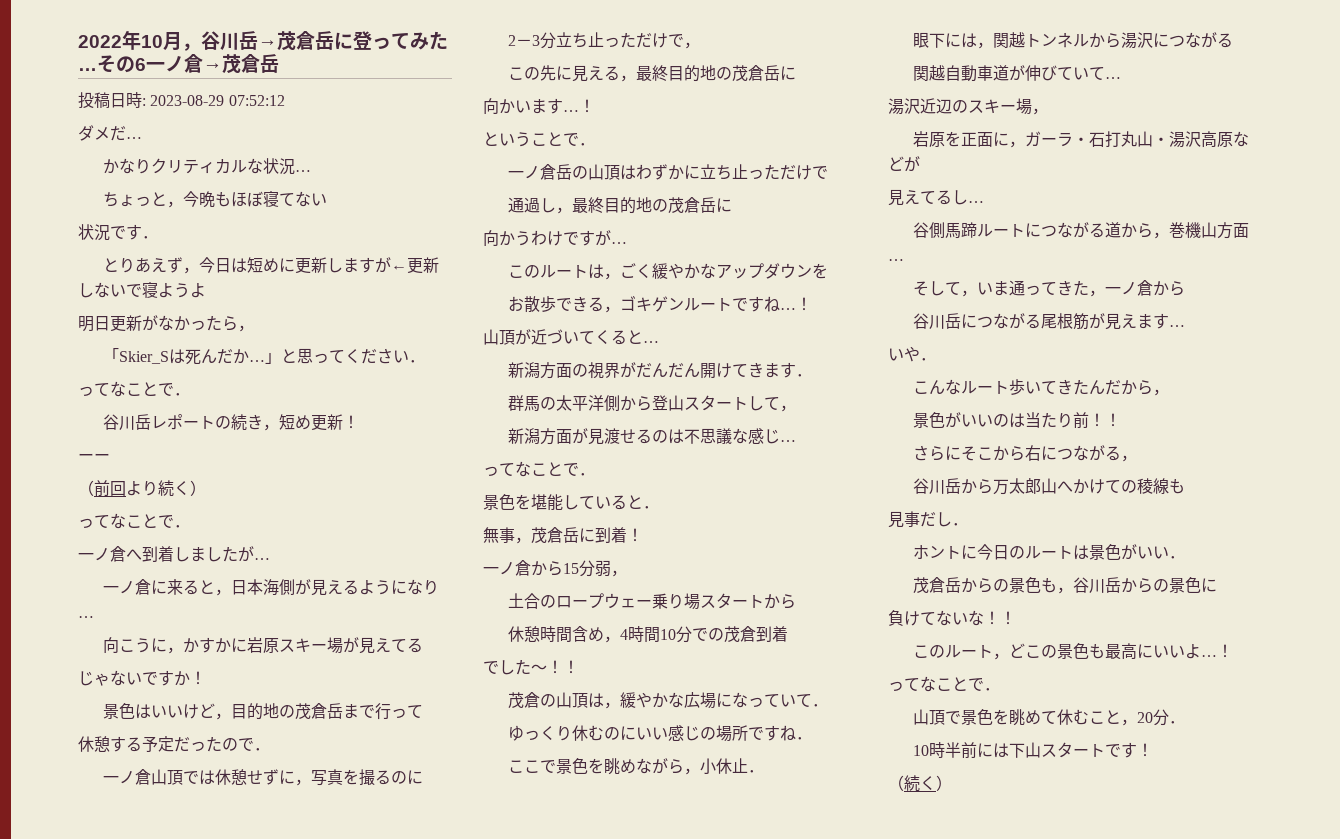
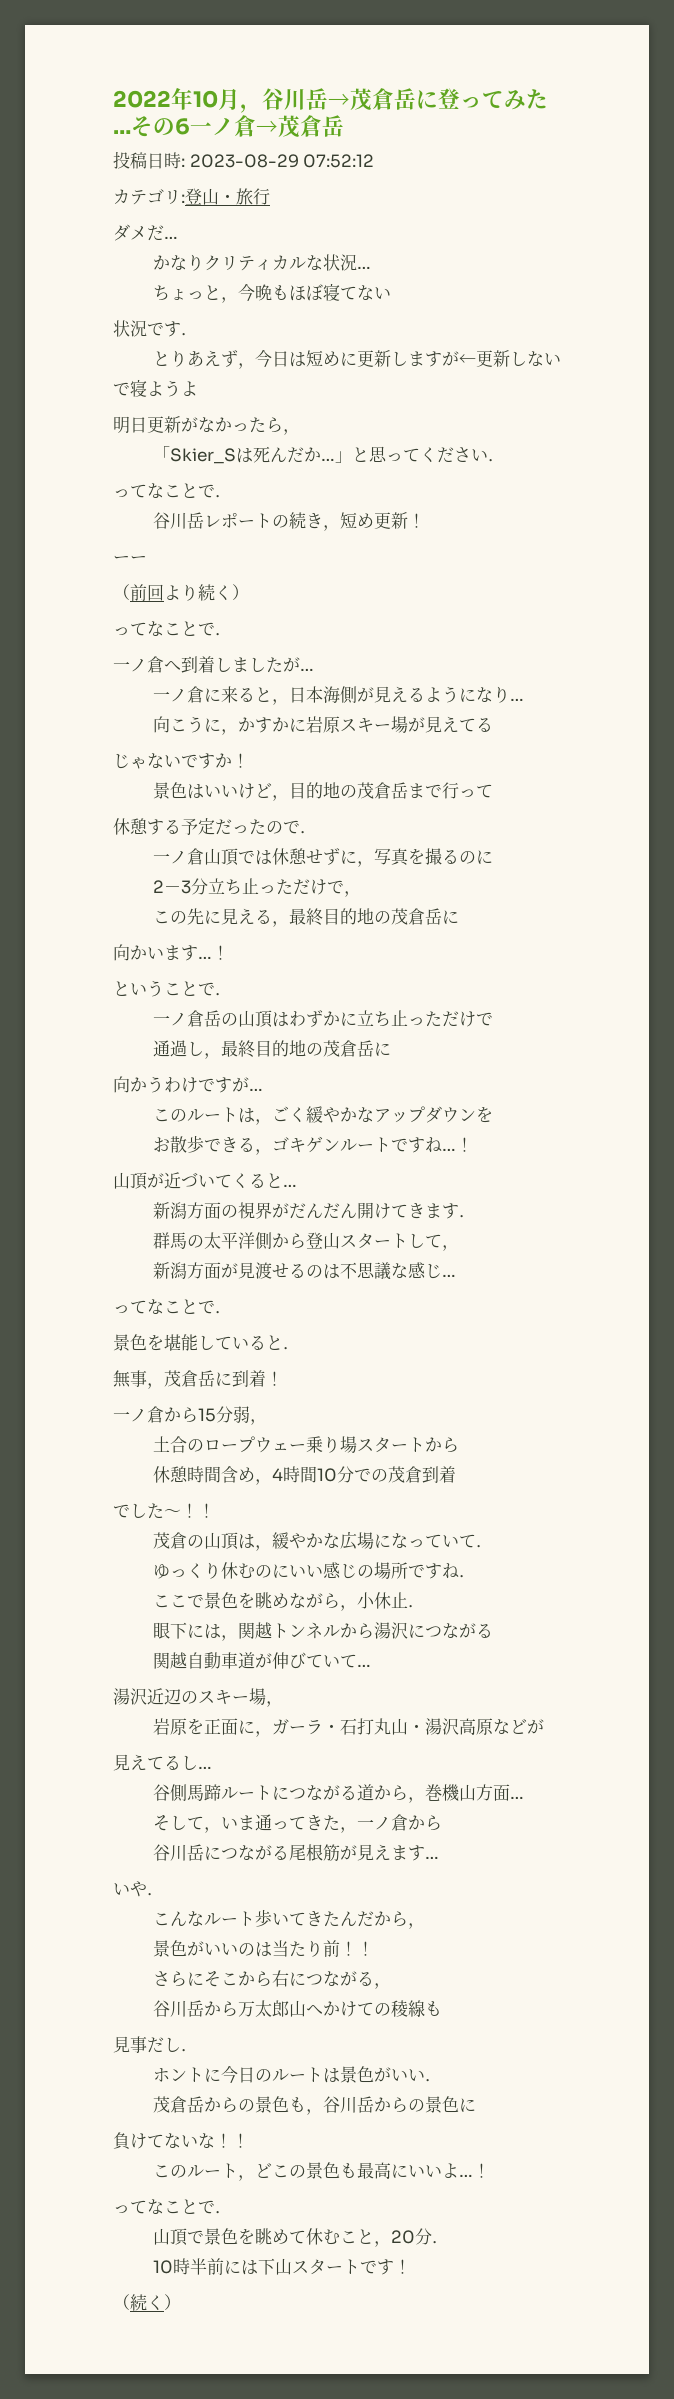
(285, 100) none -> [113,188,270,205] // カテゴリ:登山・旅行

